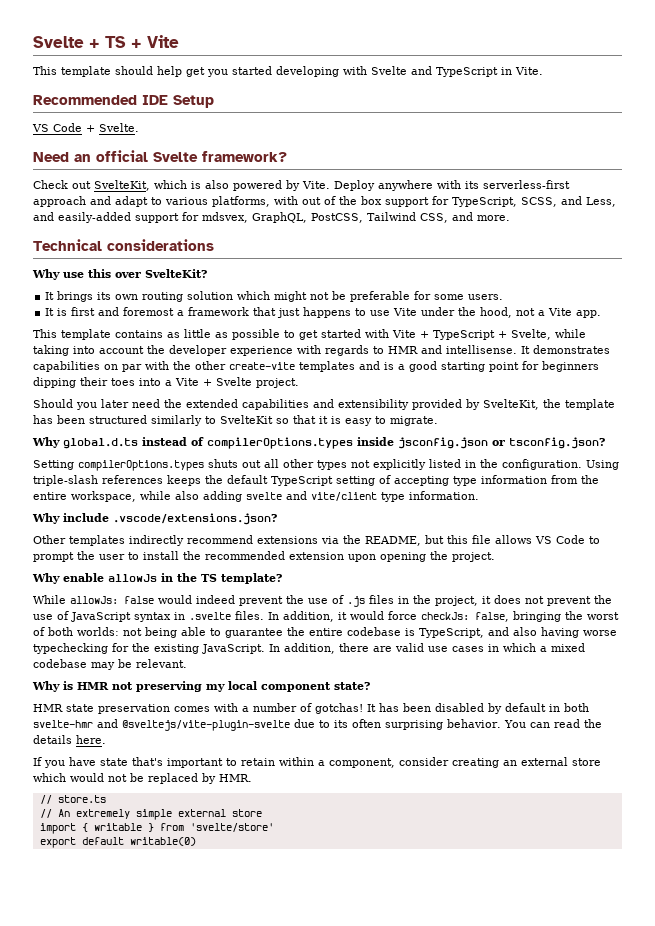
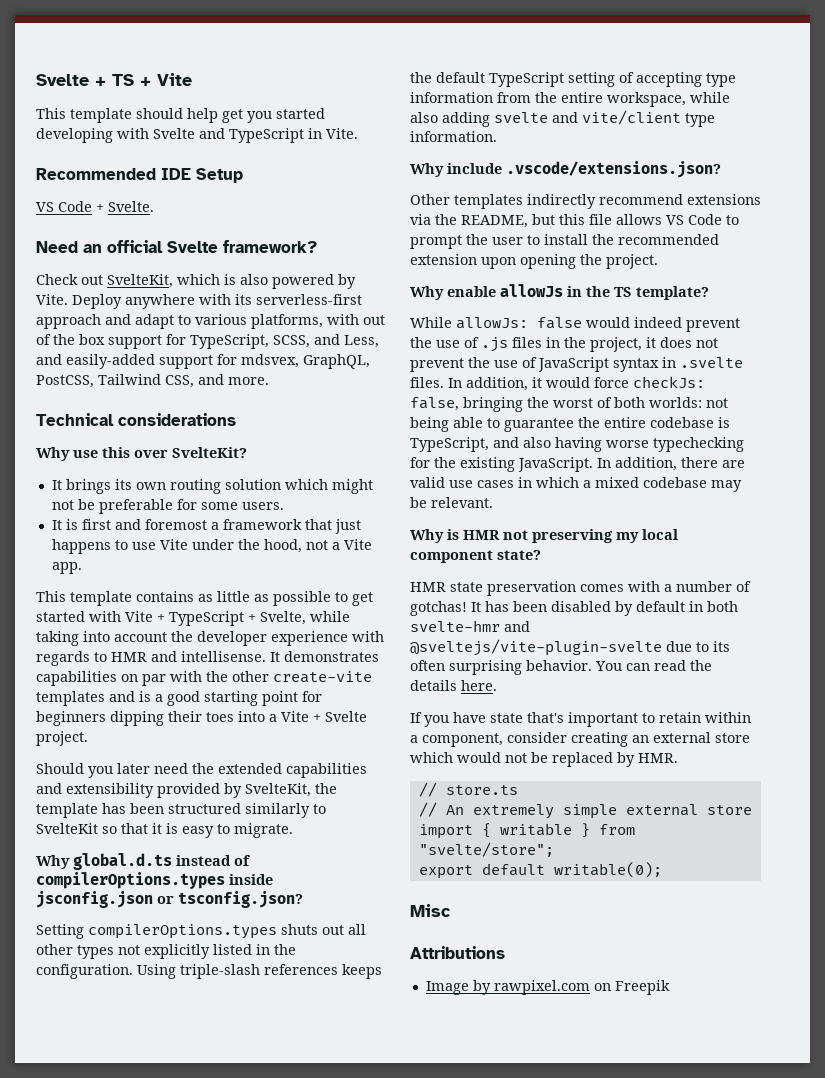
[189,823,274,832] 'svelte/store' -> [418,842,554,857] "svelte/store";
[129,837,196,846] writable(0) -> [553,862,662,878] [410,904,451,917] [410,946,505,959] [425,980,670,995] writable(0); // Misc // Attributions // Image by rawpixel.com on Freepik

